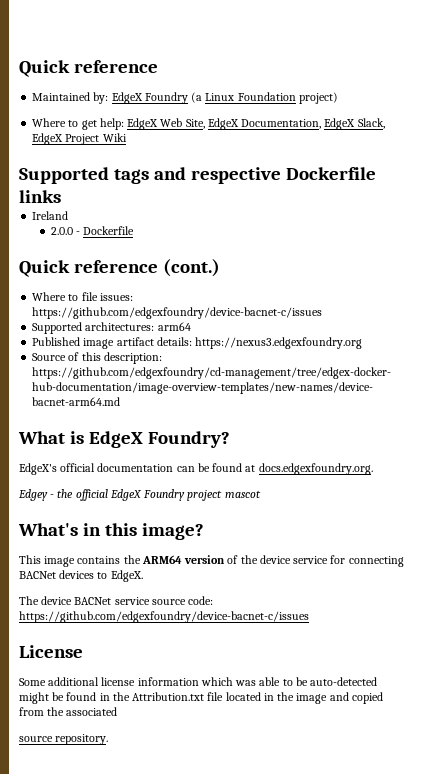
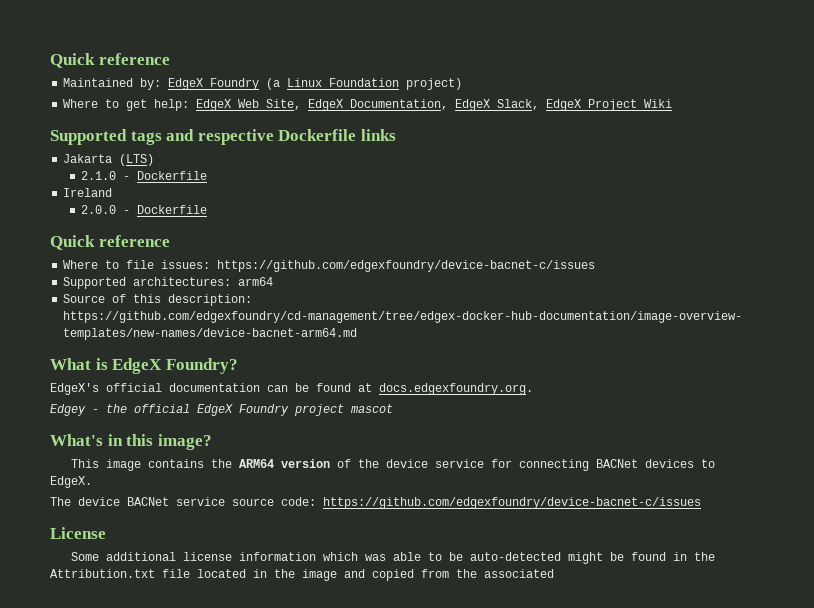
(61, 196) none -> [63,154,155,166] [80,171,207,180] // Jakarta (LTS) // 2.1.0 - Dockerfile
[162,259,220,277] (cont.) -> (170, 241) none
[32,337,363,349] // Published image artifact details: https://nexus3.edgexfoundry.org -> (274, 281) none
[19,734,109,745] // source repository. -> (554, 573) none

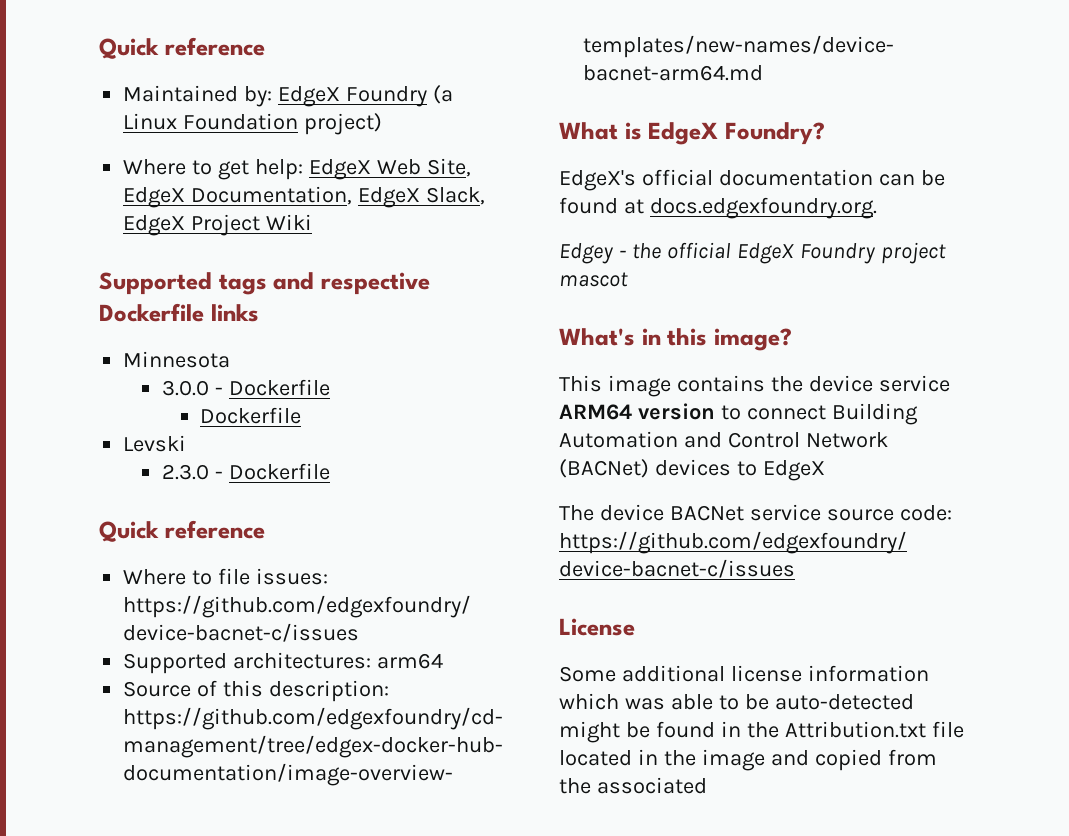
[63,154,155,166] [80,171,207,180] [63,188,113,197] [80,205,116,214] Jakarta (LTS) // 2.1.0 - Dockerfile // Ireland // 2.0.0 -> [123,351,231,368] [161,379,330,396] [200,407,302,424] [123,435,187,452] [161,464,209,480] Minnesota // 3.0.0 - Dockerfile // Dockerfile // Levski // 2.3.0
[239,459,639,471] ARM64 version of the device service for connecting BACNet -> [808,375,950,392] [559,403,918,425] [559,431,888,448] [559,459,649,478] device service ARM64 version to connect Building Automation and Control Network (BACNet)
[50,476,92,488] EdgeX. -> [762,460,825,481] EdgeX

